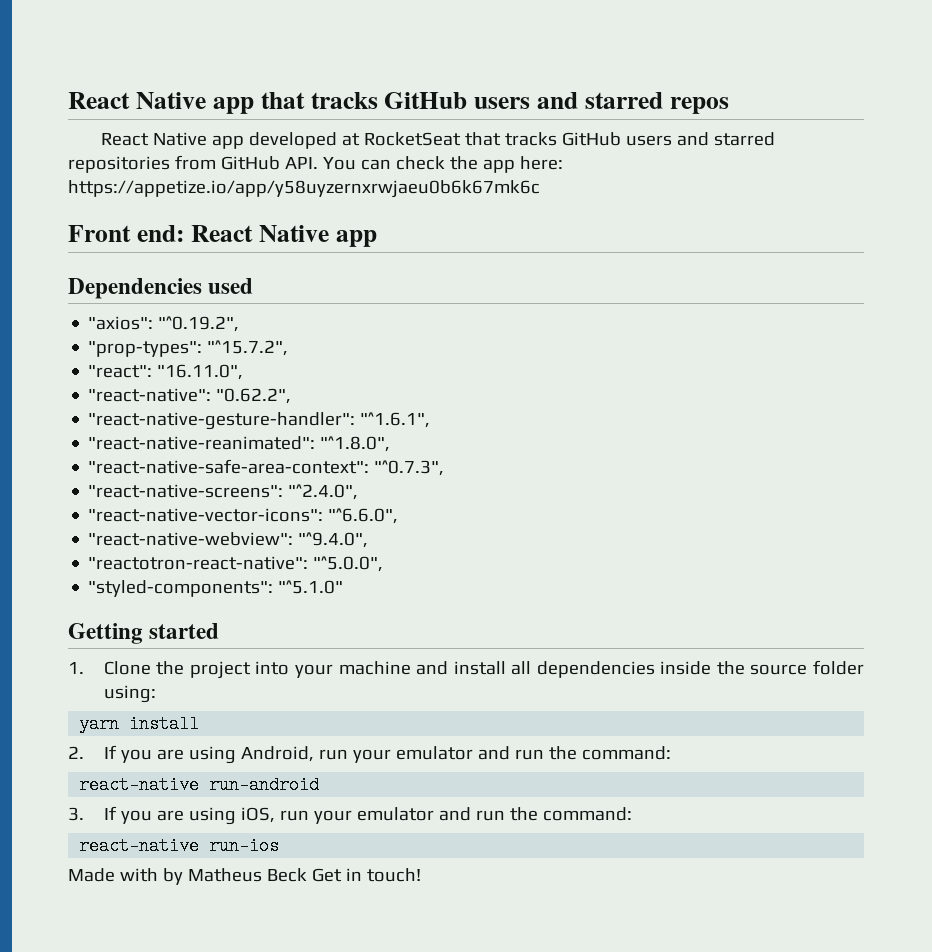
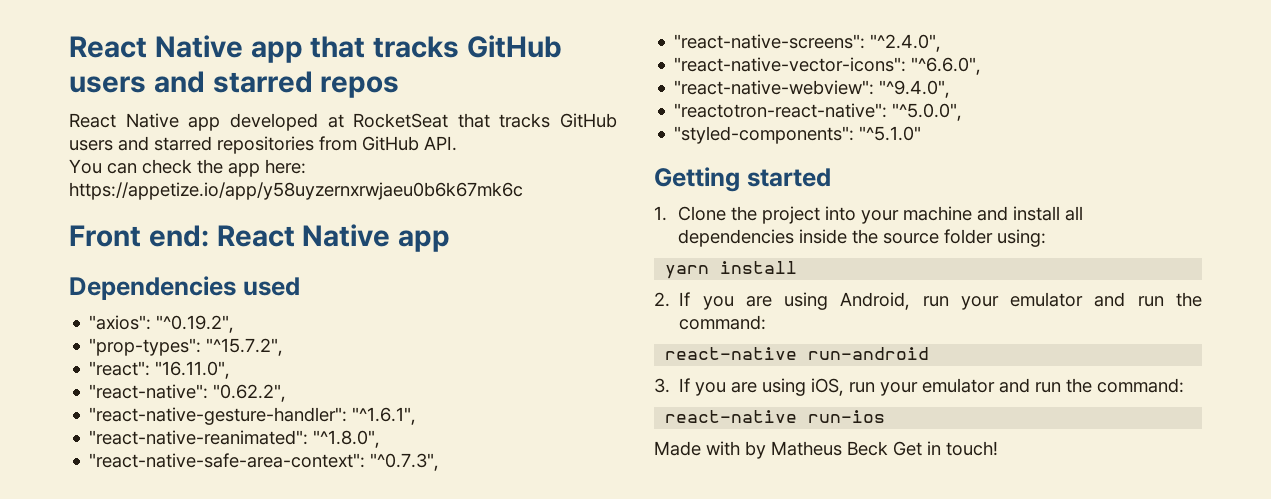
(318, 163) none -> (457, 143) //

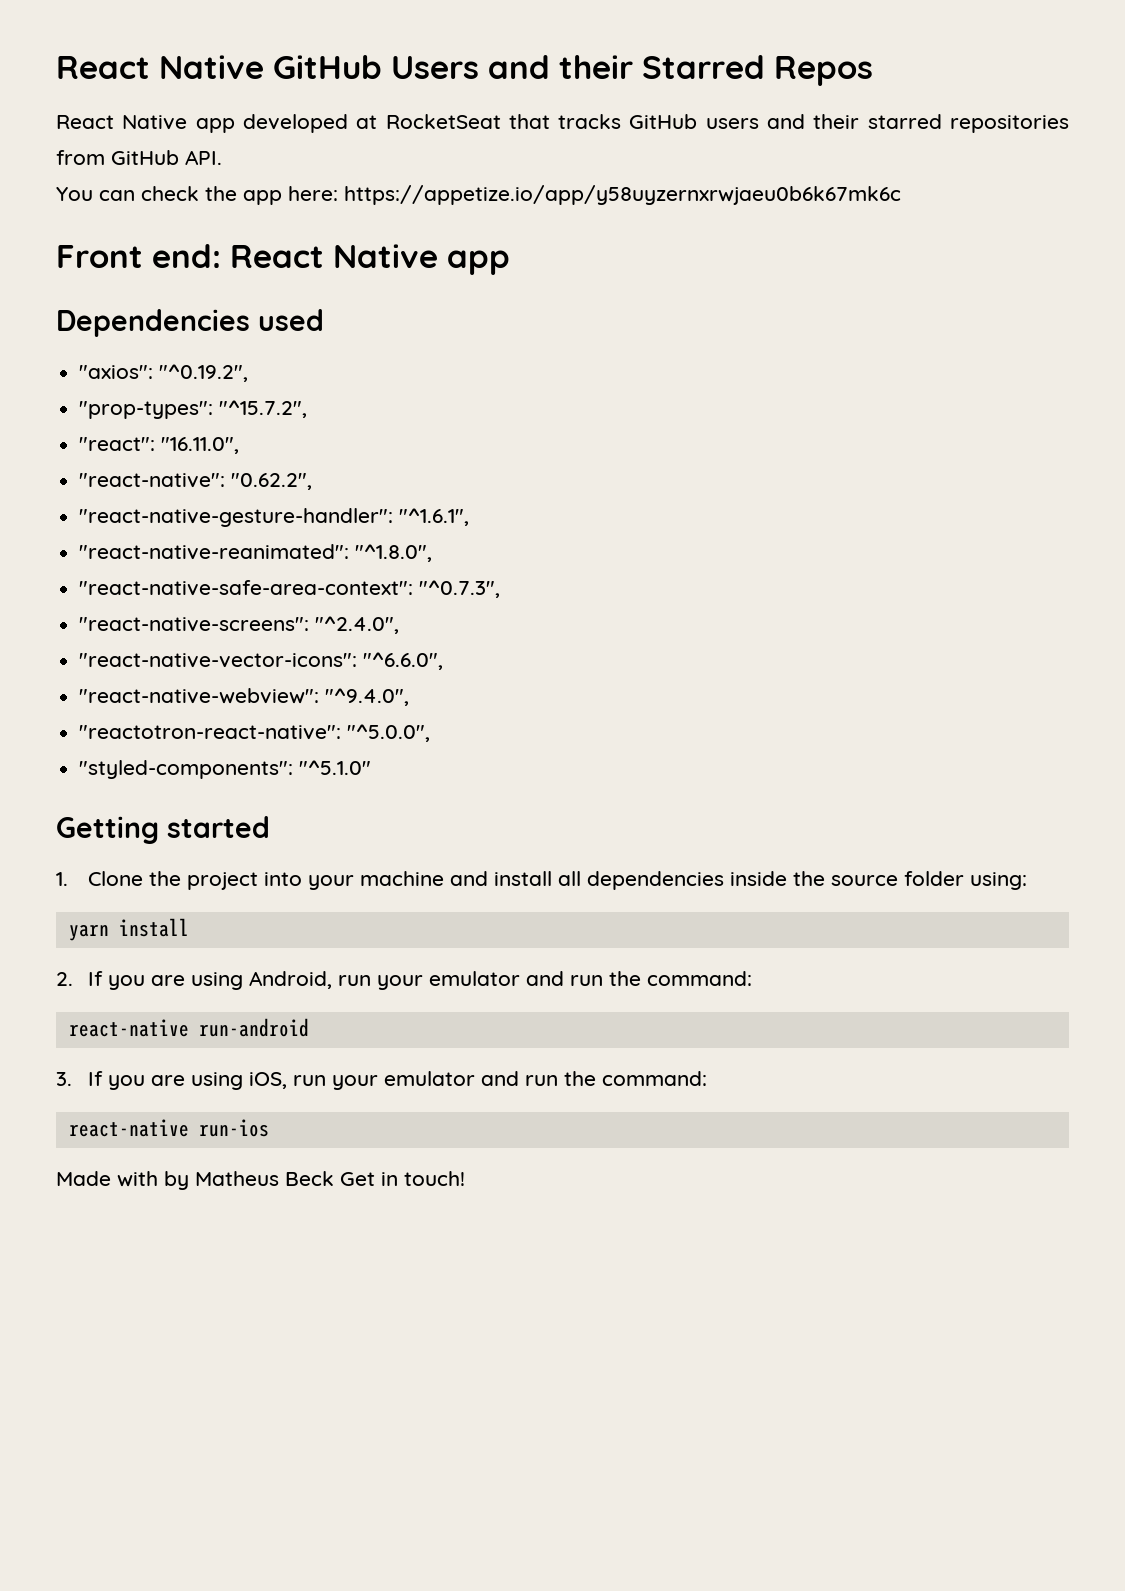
[69,35,563,63] [69,71,400,98] React Native app that tracks GitHub users and starred repos -> [56,55,873,86] React Native GitHub Users and their Starred Repos
(149, 143) none -> [813,114,860,129] their

